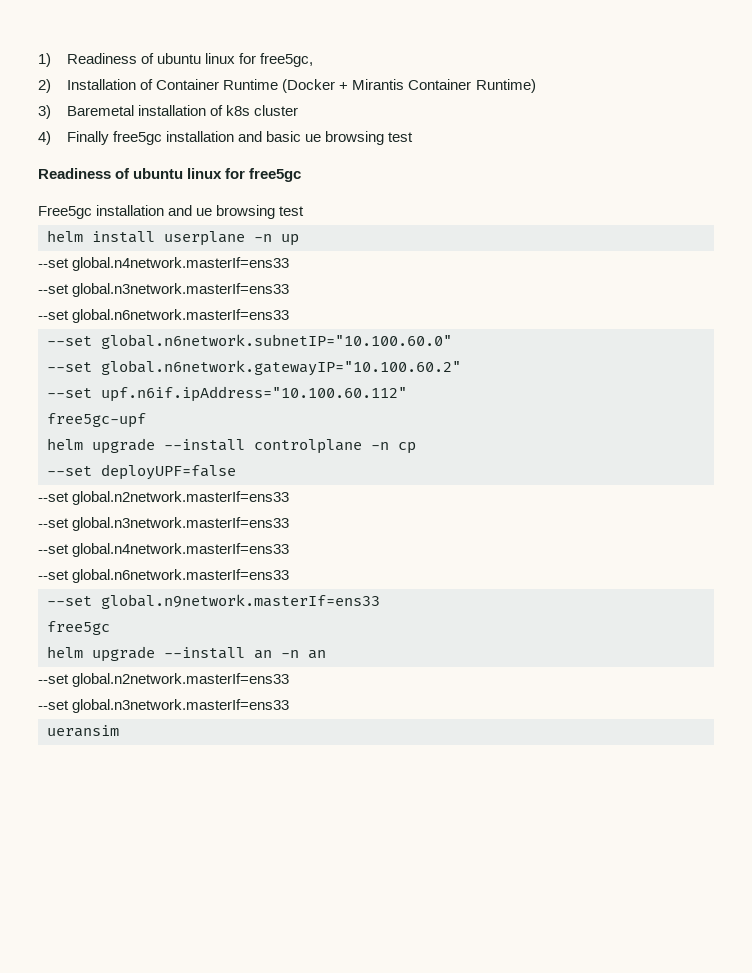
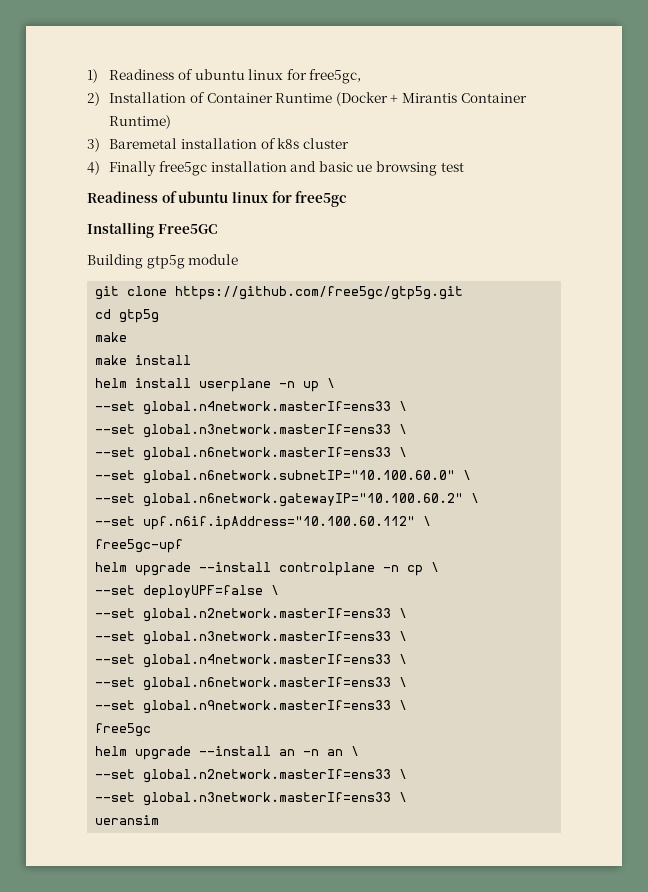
[38,205,305,219] Free5gc installation and ue browsing test -> [87,223,217,238] [87,254,239,269] [95,286,464,300] [95,309,160,323] [95,332,128,342] [95,355,192,365] Installing Free5GC // Building gtp5g module // git clone https://github.com/free5gc/gtp5g.git // cd gtp5g // make // make install
[38,257,290,271] [38,283,290,297] [38,309,290,323] // --set global.n4network.masterIf=ens33 // --set global.n3network.masterIf=ens33 // --set global.n6network.masterIf=ens33 -> [327,378,336,388] [95,401,408,415] [95,424,408,438] [95,447,408,461] \ // --set global.n4network.masterIf=ens33 \ // --set global.n3network.masterIf=ens33 \ // --set global.n6network.masterIf=ens33 \
(452, 341) none -> [463,470,472,480] \
(461, 368) none -> [471,493,480,503] \
(407, 394) none -> [423,516,432,526] \
(416, 448) none -> [431,562,440,572] \
[38,491,290,505] [38,517,290,531] [38,543,290,557] [38,569,290,583] // --set global.n2network.masterIf=ens33 // --set global.n3network.masterIf=ens33 // --set global.n4network.masterIf=ens33 // --set global.n6network.masterIf=ens33 -> [271,585,280,595] [95,608,408,622] [95,631,408,645] [95,654,408,668] [95,677,408,691] \ // --set global.n2network.masterIf=ens33 \ // --set global.n3network.masterIf=ens33 \ // --set global.n4network.masterIf=ens33 \ // --set global.n6network.masterIf=ens33 \
(380, 601) none -> [399,700,408,710] \
[38,673,290,687] [38,699,290,713] // --set global.n2network.masterIf=ens33 // --set global.n3network.masterIf=ens33 -> [351,746,360,756] [95,769,408,783] [95,792,408,806] \ // --set global.n2network.masterIf=ens33 \ // --set global.n3network.masterIf=ens33 \

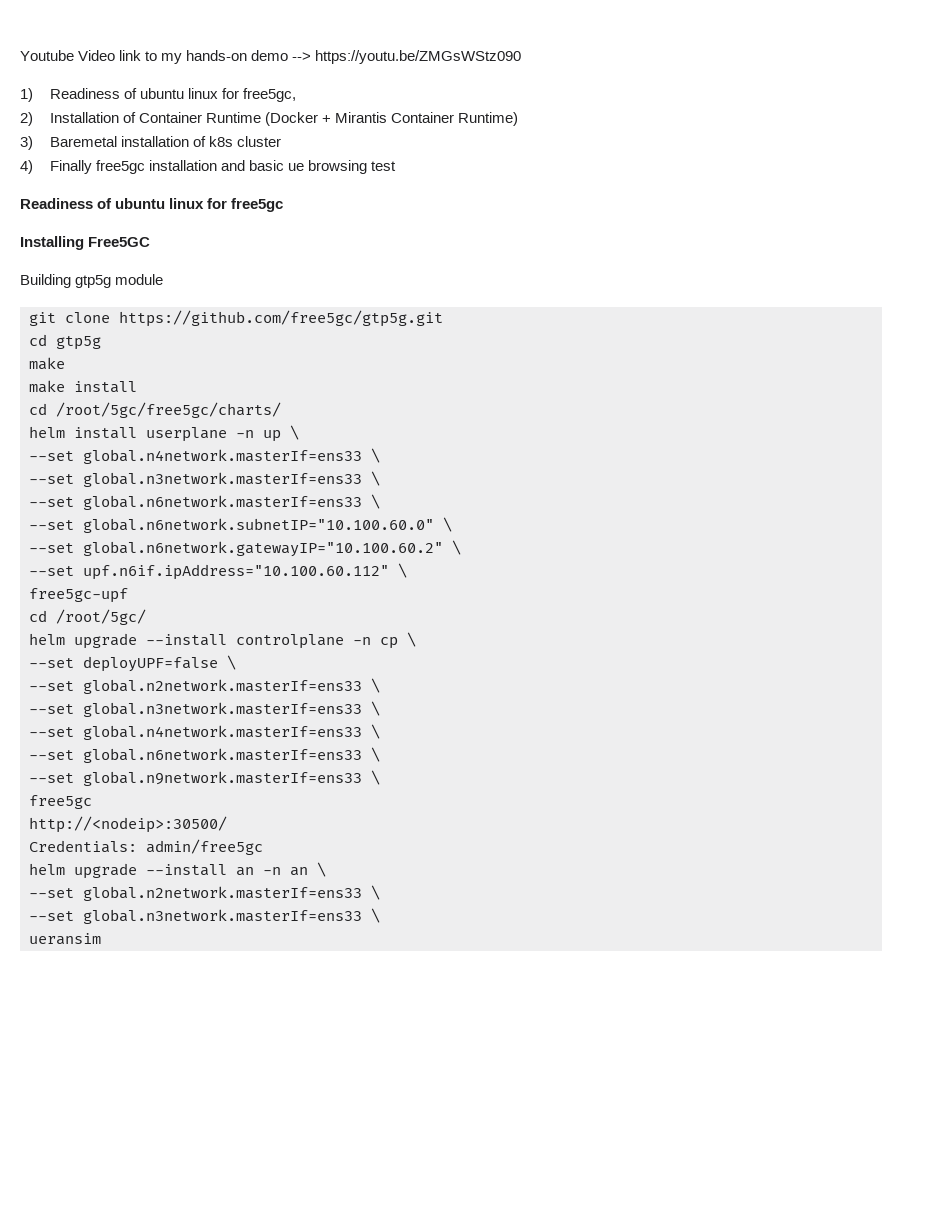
(87, 76) none -> [20,50,522,64] Youtube Video link to my hands-on demo --> https://youtu.be/ZMGsWStz090 //
(192, 360) none -> [29,402,281,418] // cd /root/5gc/free5gc/charts/
(184, 546) none -> [29,609,146,625] // cd /root/5gc/
(152, 730) none -> [29,816,227,833] [29,839,263,855] // http://<nodeip>:30500/ // Credentials: admin/free5gc

